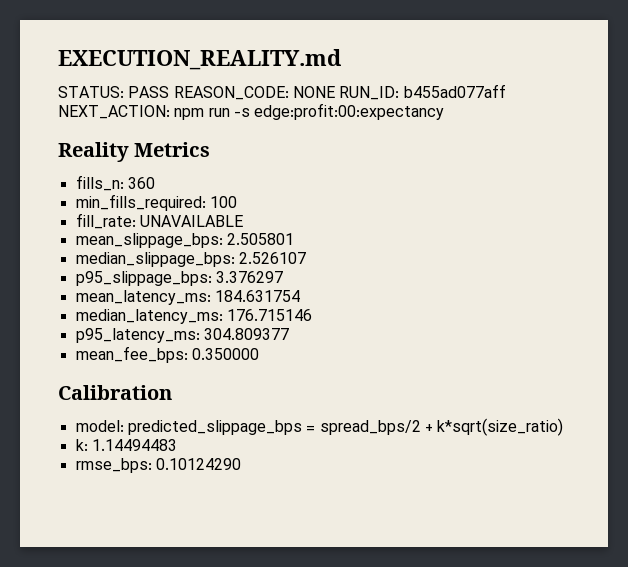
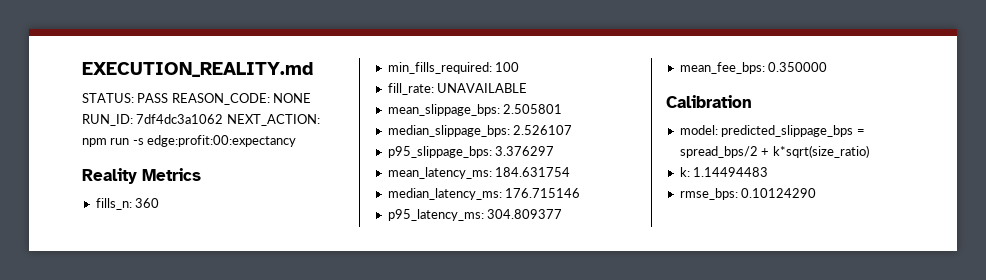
[403,84,506,98] b455ad077aff -> [136,114,224,124] 7df4dc3a1062

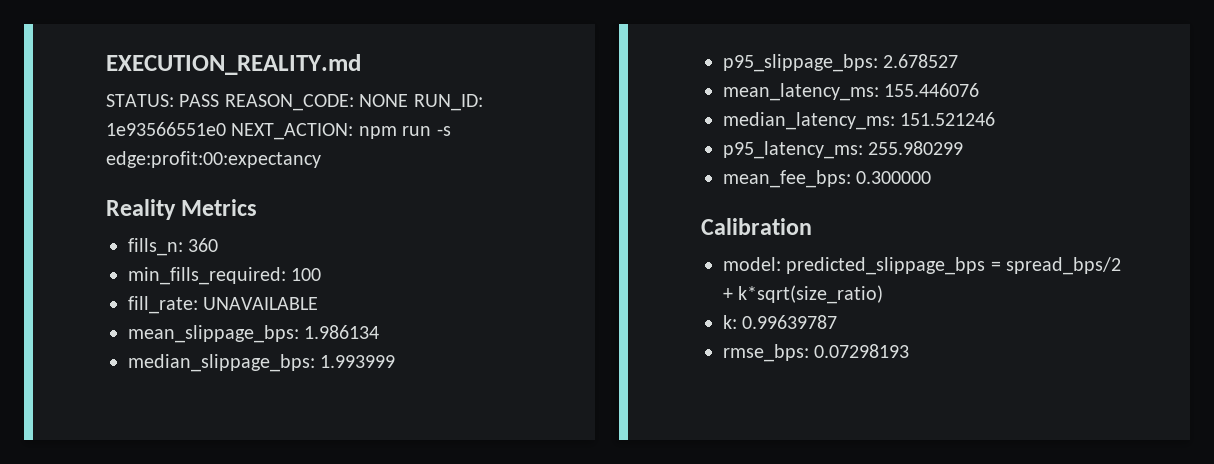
[136,114,224,124] 7df4dc3a1062 -> [106,122,226,136] 1e93566551e0
[503,104,563,114] 2.505801 -> [304,325,380,339] 1.986134
[513,125,573,135] 2.526107 -> [320,355,396,368] 1.993999
[495,146,555,156] 3.376297 -> [883,54,959,68] 2.678527
[495,167,571,177] 184.631754 -> [884,83,980,97] 155.446076
[505,188,581,198] 176.715146 -> [900,112,996,126] 151.521246
[487,209,563,219] 304.809377 -> [868,141,964,155] 255.980299
[768,62,828,72] 0.350000 -> [856,171,932,184] 0.300000
[693,167,769,177] 1.14494483 -> [742,315,838,329] 0.99639787
[741,188,817,198] 0.10124290 -> [814,344,910,358] 0.07298193

